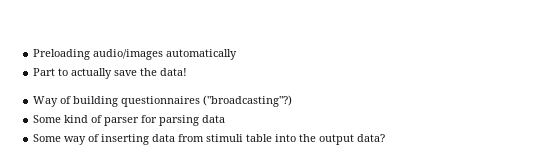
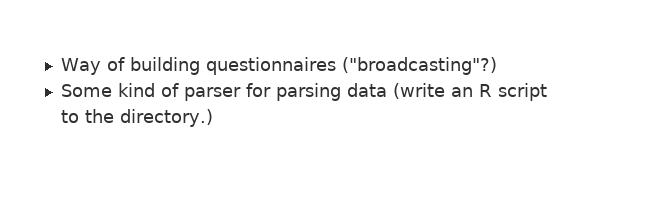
[33,49,238,60] [33,68,188,79] Preloading audio/images automatically // Part to actually save the data! // -> (60, 66) none
[33,134,386,145] // Some way of inserting data from stimuli table into the output data? -> [392,83,547,101] [60,109,213,127] (write an R script to the directory.)

